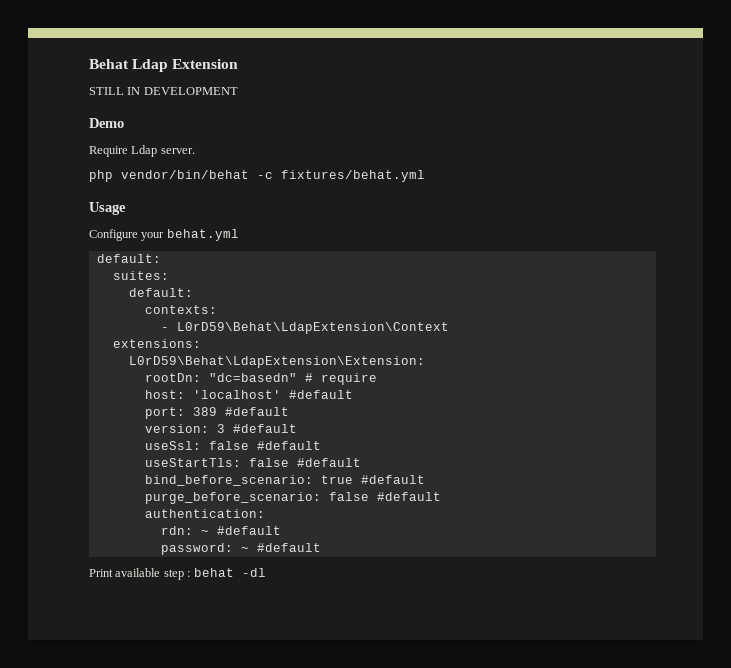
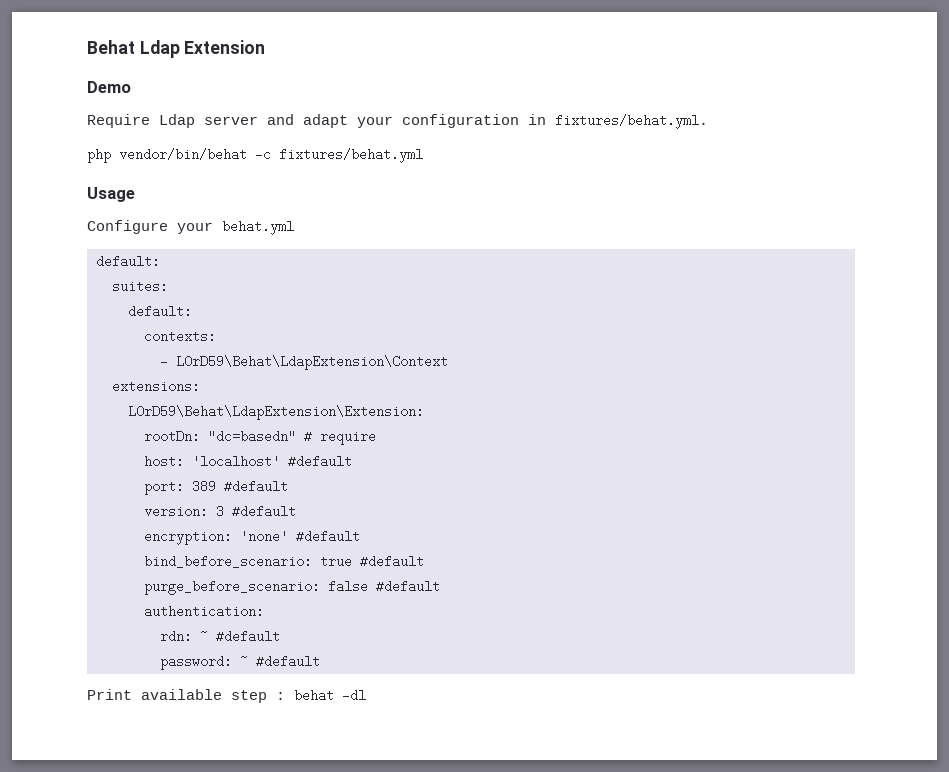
[89,87,238,95] // STILL IN DEVELOPMENT -> (266, 47) none
[160,148,195,154] server. -> [204,114,708,129] server and adapt your configuration in fixtures/behat.yml.
[144,441,321,450] [144,458,289,467] useSsl: false #default // useStartTls: false -> [144,530,288,545] encryption: 'none'

